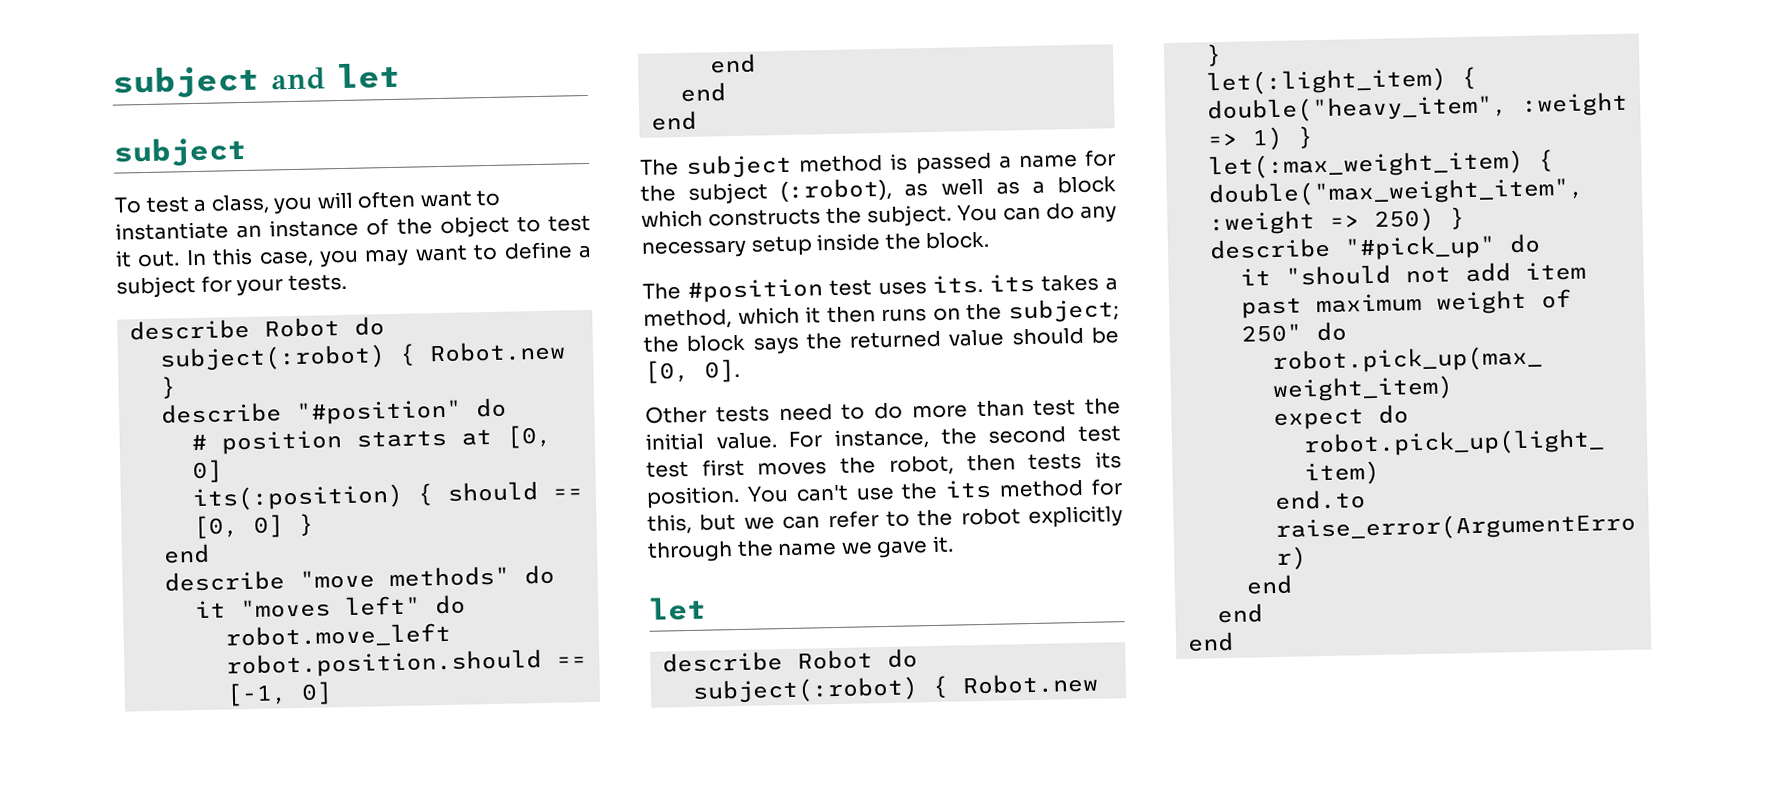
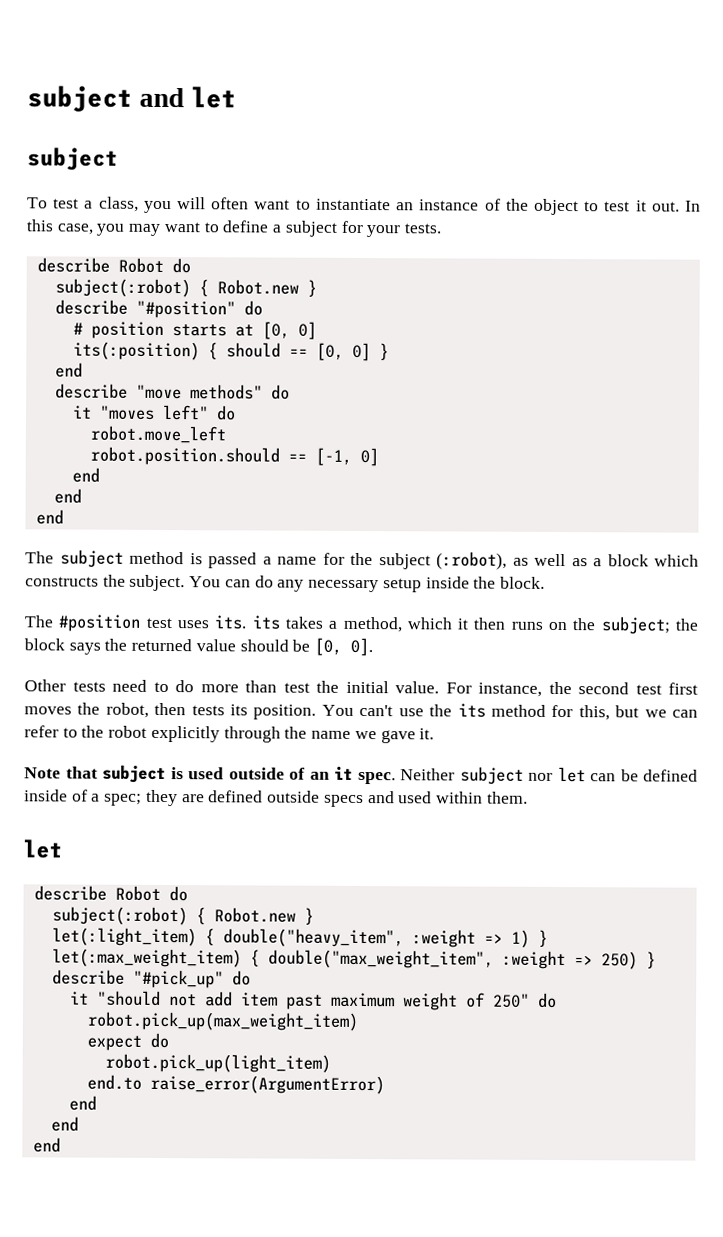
[646,460,689,478] test -> (662, 689) none
(954, 544) none -> [24,764,698,785] [24,789,528,808] // Note that subject is used outside of an it spec. Neither subject nor let can be defined inside of a spec; they are defined outside specs and used within them.

